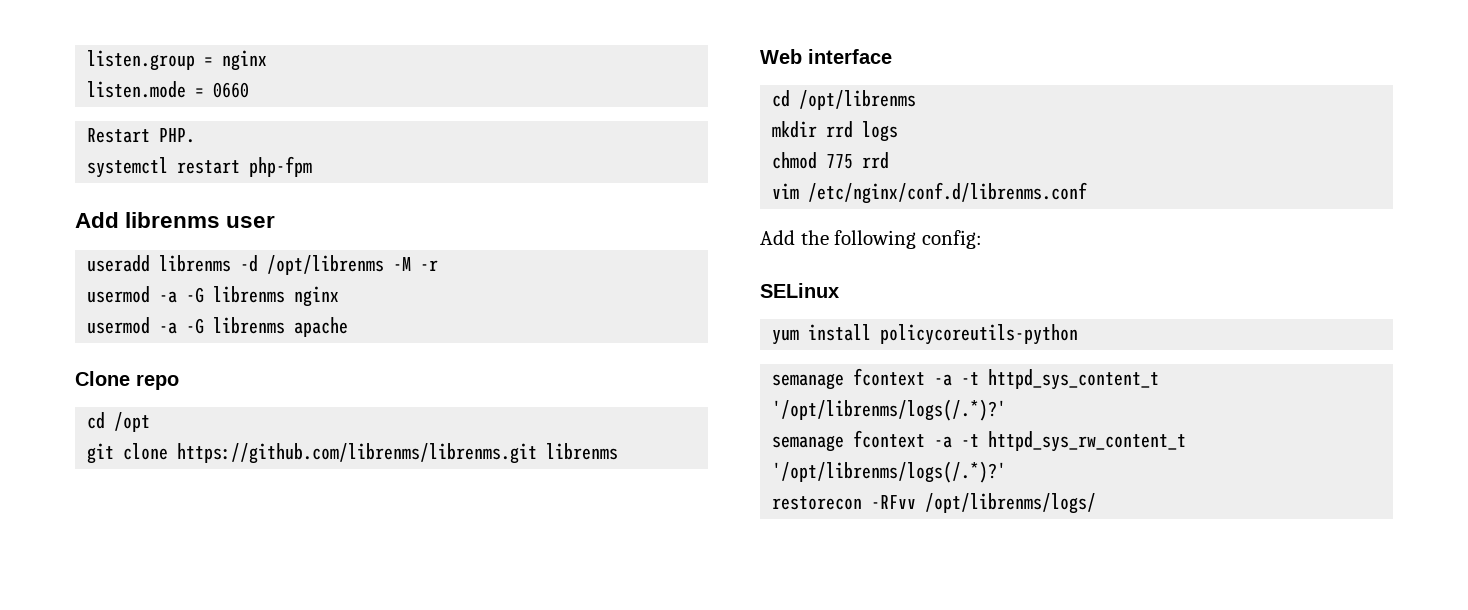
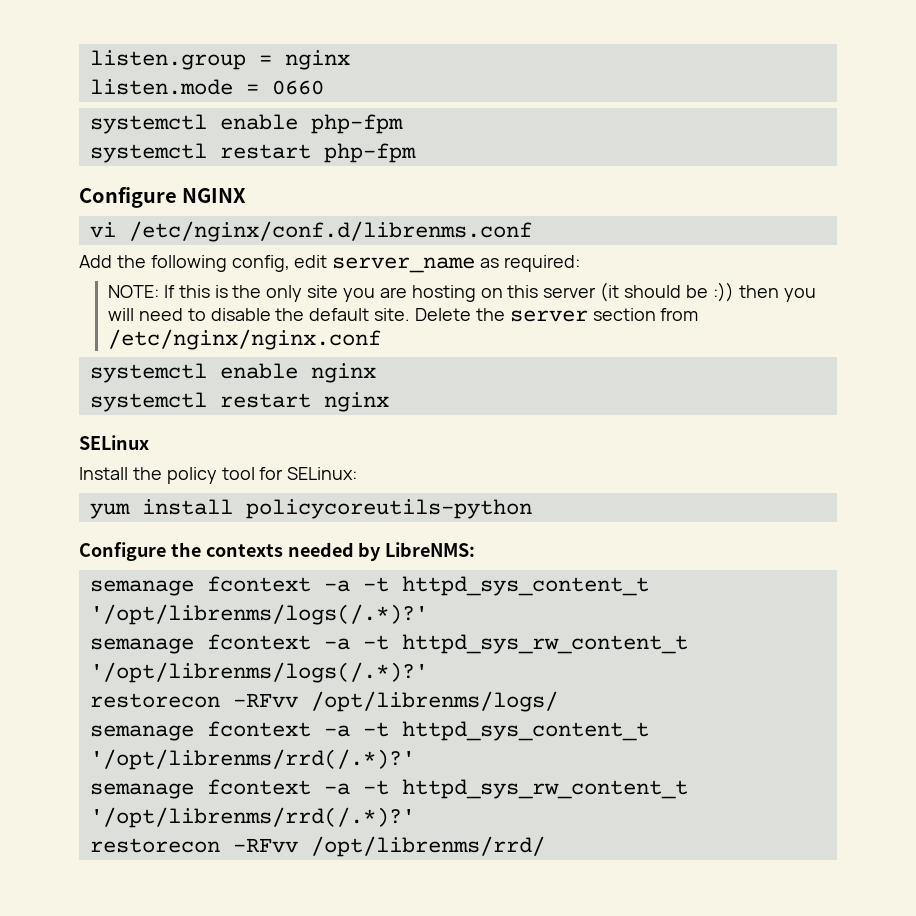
[87,128,196,143] Restart PHP. -> [89,114,403,134] systemctl enable php-fpm
[75,212,276,228] [87,255,439,275] [87,286,340,307] [87,317,349,337] [75,371,179,390] [87,412,151,432] [87,443,619,464] [760,49,892,64] [772,90,917,110] [772,121,899,142] [772,152,890,169] [772,182,1088,204] [760,230,982,249] [760,283,839,298] [772,324,1079,345] Add librenms user // useradd librenms -d /opt/librenms -M -r // usermod -a -G librenms nginx // usermod -a -G librenms apache // Clone repo // cd /opt // git clone https://github.com/librenms/librenms.git librenms // Web interface // cd /opt/librenms // mkdir rrd logs // chmod 775 rrd // vim /etc/nginx/conf.d/librenms.conf // Add the following config: // SELinux // yum install policycoreutils-python -> [79,187,247,208] [89,221,532,242] [79,255,581,273] [108,282,816,302] [108,308,699,322] [108,329,382,350] [89,363,376,383] [89,392,389,412] [79,435,149,450] [79,467,358,484] [89,499,532,519] [79,542,476,561] Configure NGINX // vi /etc/nginx/conf.d/librenms.conf // Add the following config, edit server_name as required: // NOTE: If this is the only site you are hosting on this server (it should be :)) then you will need to disable the default site. Delete the server section from /etc/nginx/nginx.conf // systemctl enable nginx // systemctl restart nginx // SELinux // Install the policy tool for SELinux: // yum install policycoreutils-python // Configure the contexts needed by LibreNMS:
(1097, 503) none -> [89,721,649,741] [89,749,415,770] [89,779,688,799] [89,807,415,828] [89,836,545,857] // semanage fcontext -a -t httpd_sys_content_t '/opt/librenms/rrd(/.*)?' // semanage fcontext -a -t httpd_sys_rw_content_t '/opt/librenms/rrd(/.*)?' // restorecon -RFvv /opt/librenms/rrd/

